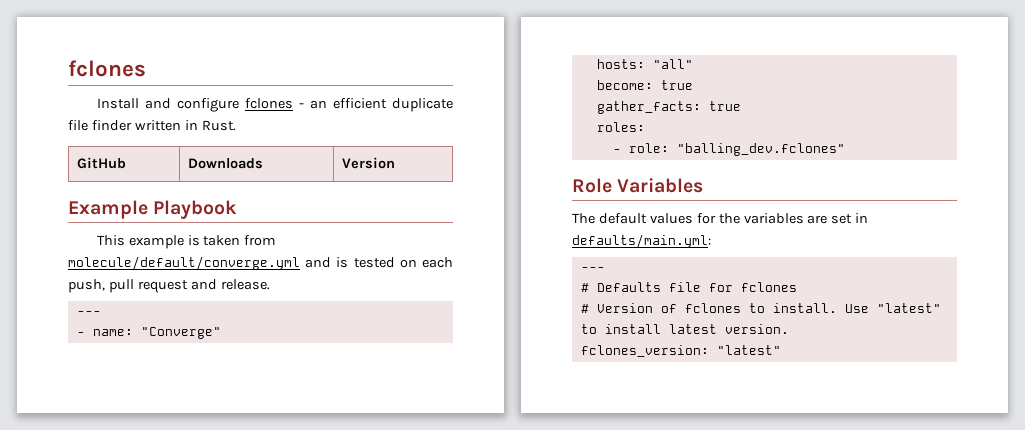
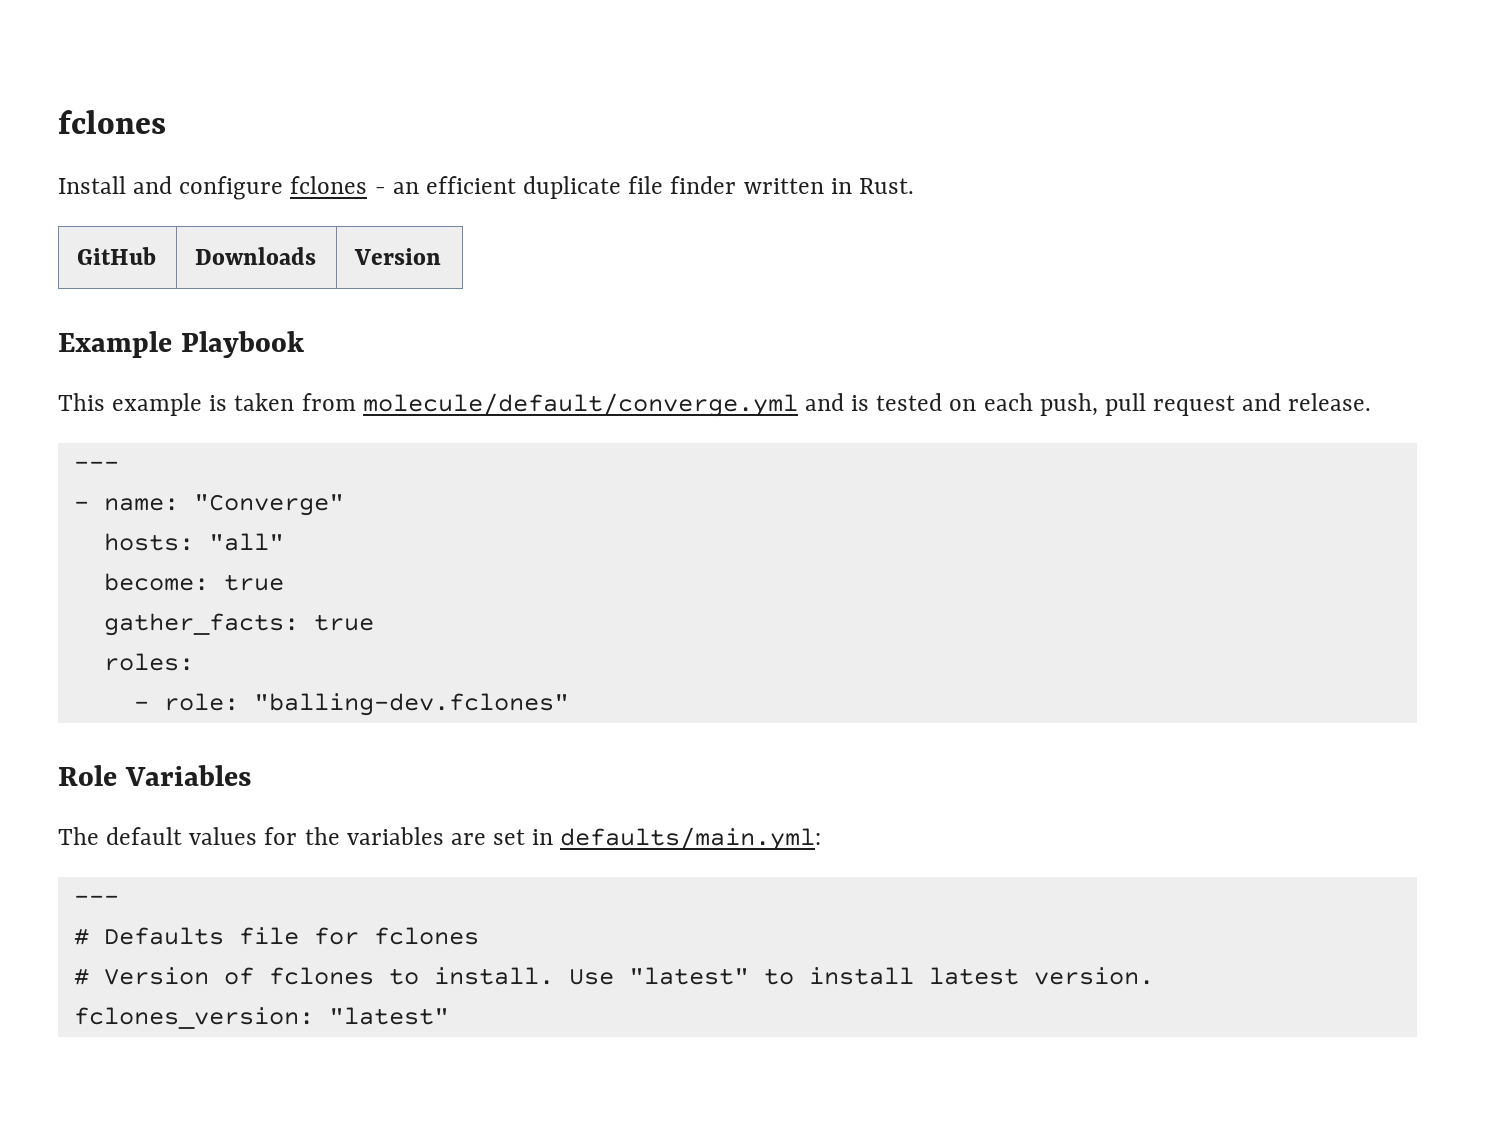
[676,143,845,156] "balling_dev.fclones" -> [253,693,569,716] "balling-dev.fclones"

